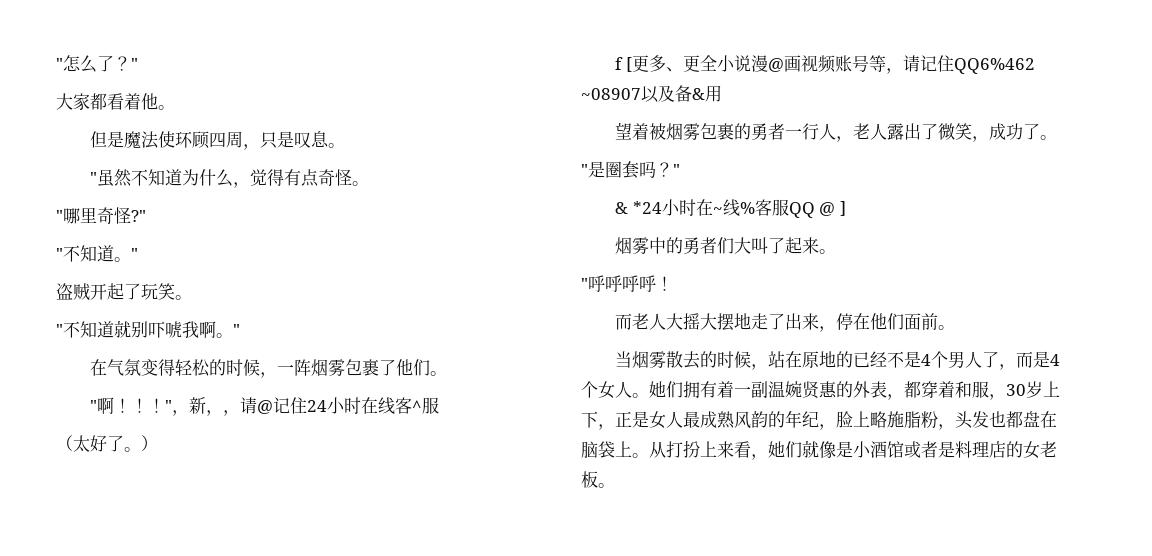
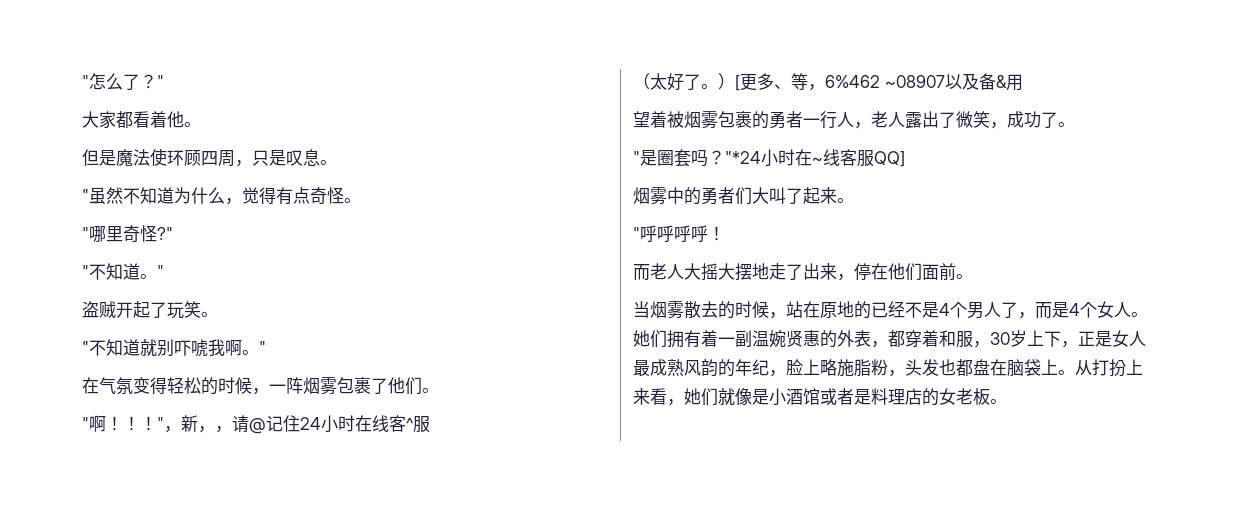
[614,57,623,70] // f -> (735, 81) none
[682,55,1035,74] 更全小说漫@画视频账号等，请记住QQ6%462 -> [791,73,880,91] 等，6%462
[673,164,680,176] [614,199,846,218] " // & *24小时在~线%客服QQ @ ] -> [725,149,905,167] "*24小时在~线客服QQ]

